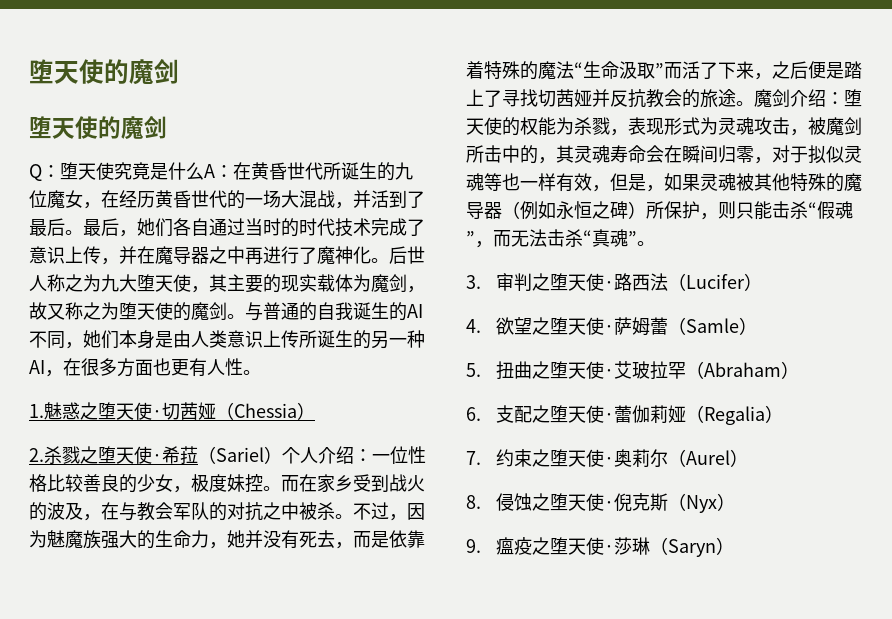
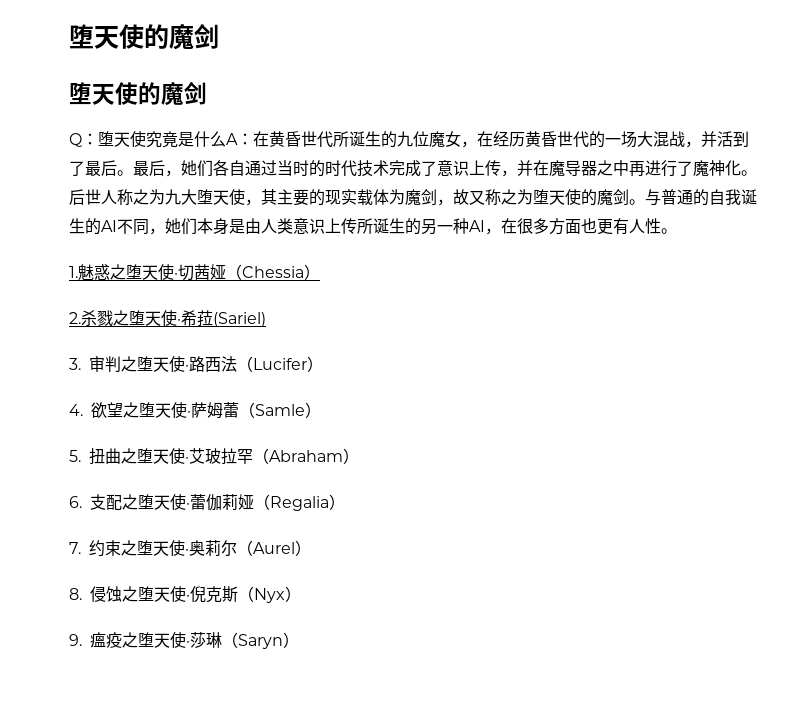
[198,446,426,464] [29,474,425,493] [29,502,425,521] [29,530,425,549] [466,61,862,80] [466,89,862,108] [466,117,862,136] [466,145,862,164] [466,173,862,192] [466,201,853,220] [466,229,655,248] （Sariel）个人介绍：一位性格比较善良的少女，极度妹控。而在家乡受到战火的波及，在与教会军队的对抗之中被杀。不过，因为魅魔族强大的生命力，她并没有死去，而是依靠着特殊的魔法“生命汲取”而活了下来，之后便是踏上了寻找切茜娅并反抗教会的旅途。魔剑介绍：堕天使的权能为杀戮，表现形式为灵魂攻击，被魔剑所击中的，其灵魂寿命会在瞬间归零，对于拟似灵魂等也一样有效，但是，如果灵魂被其他特殊的魔导器（例如永恒之碑）所保护，则只能击杀“假魂”，而无法击杀“真魂”。 -> [213,312,266,327] (Sariel)

